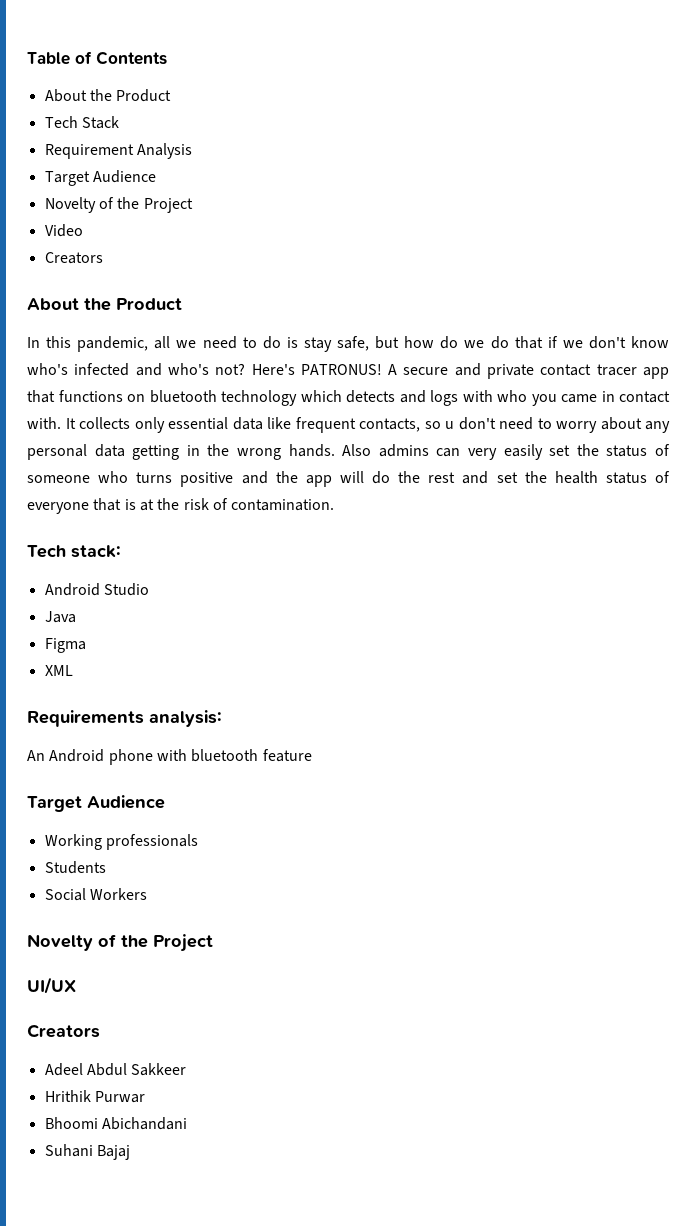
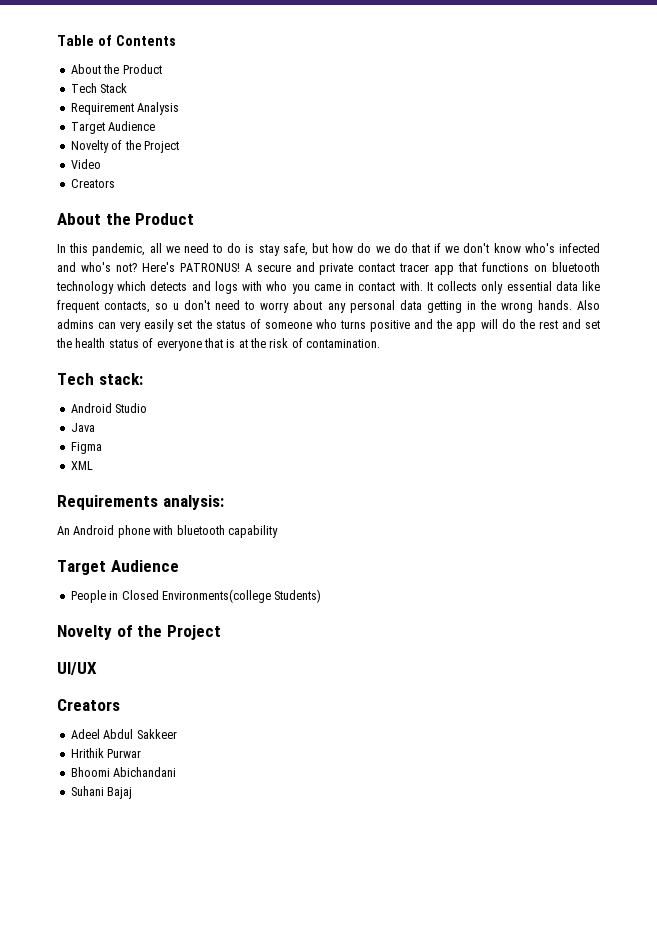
[262,749,312,762] [27,795,165,812] [44,834,198,850] [44,861,106,874] [44,888,147,901] feature // Target Audience // Working professionals // Students // Social Workers -> [227,525,278,538] [57,560,179,575] [70,589,322,603] capability // Target Audience // People in Closed Environments(college Students)

